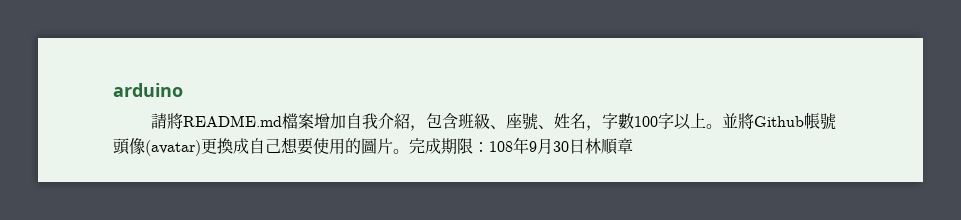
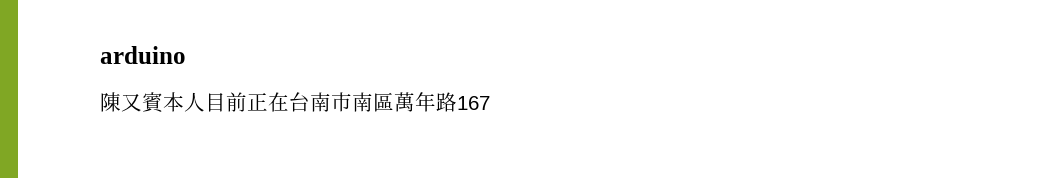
[151,112,837,131] [113,137,633,156] 請將README.md檔案增加自我介紹，包含班級、座號、姓名，字數100字以上。並將Github帳號頭像(avatar)更換成自己想要使用的圖片。完成期限：108年9月30日林順章 -> [100,92,490,113] 陳又賓本人目前正在台南市南區萬年路167

